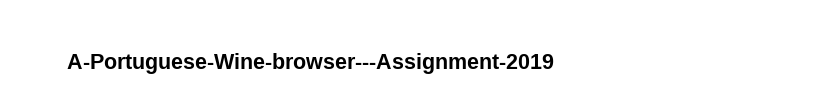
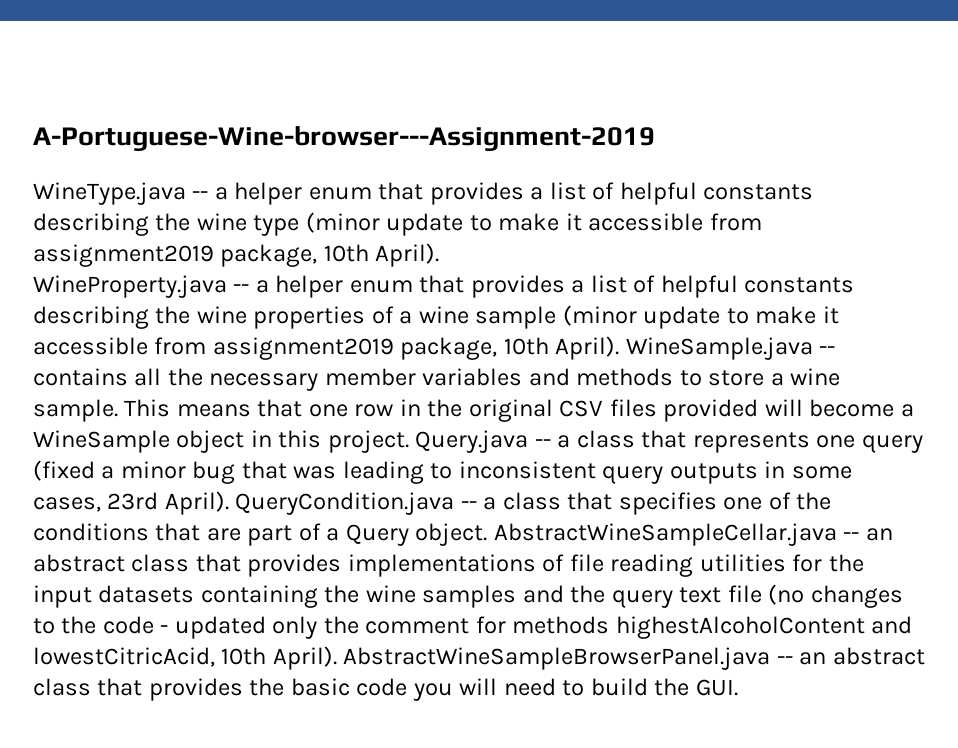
(554, 63) none -> [33,182,814,205] [33,212,762,236] [33,243,440,267] [33,275,855,298] [33,305,839,329] [33,336,836,360] [33,368,841,391] [33,399,914,422] [33,430,923,453] [33,460,852,484] [33,491,832,515] [33,523,893,546] [33,554,864,577] [33,584,903,608] [33,616,913,639] [33,646,925,670] [33,678,738,701] // WineType.java -- a helper enum that provides a list of helpful constants describing the wine type (minor update to make it accessible from assignment2019 package, 10th April). // WineProperty.java -- a helper enum that provides a list of helpful constants describing the wine properties of a wine sample (minor update to make it accessible from assignment2019 package, 10th April). WineSample.java -- contains all the necessary member variables and methods to store a wine sample. This means that one row in the original CSV files provided will become a WineSample object in this project. Query.java -- a class that represents one query (fixed a minor bug that was leading to inconsistent query outputs in some cases, 23rd April). QueryCondition.java -- a class that specifies one of the conditions that are part of a Query object. AbstractWineSampleCellar.java -- an abstract class that provides implementations of file reading utilities for the input datasets containing the wine samples and the query text file (no changes to the code - updated only the comment for methods highestAlcoholContent and lowestCitricAcid, 10th April). AbstractWineSampleBrowserPanel.java -- an abstract class that provides the basic code you will need to build the GUI.

